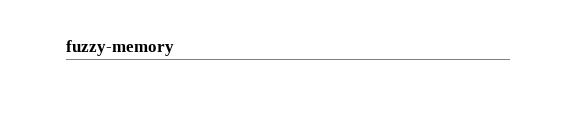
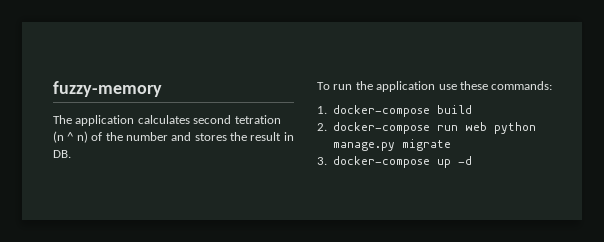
(174, 48) none -> [53,115,281,126] [53,131,294,143] [53,150,71,158] [317,81,553,92] [317,105,473,117] [317,122,537,134] [333,139,452,151] [317,156,473,168] // The application calculates second tetration (n ^ n) of the number and stores the result in DB. // To run the application use these commands: // 1. docker-compose build // 2. docker-compose run web python manage.py migrate // 3. docker-compose up -d

